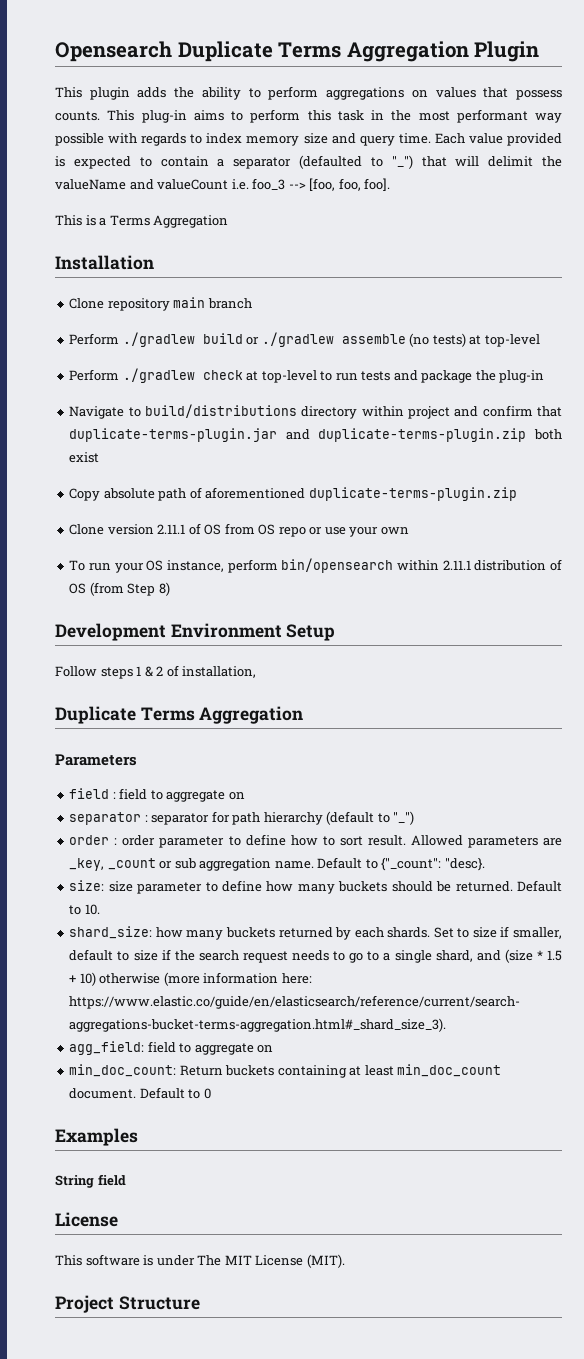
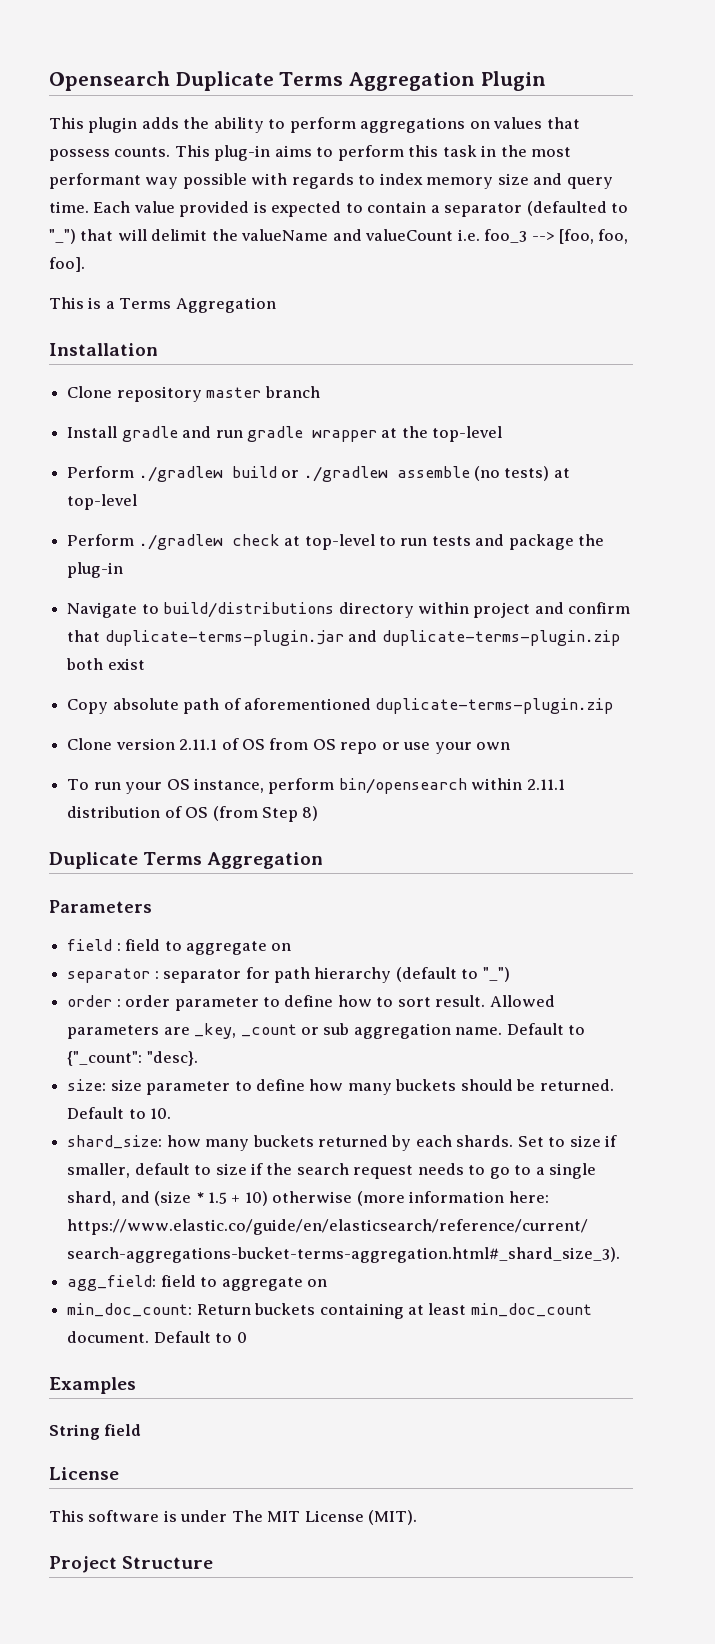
[173,297,206,308] main -> [206,387,262,398] master
(252, 303) none -> [67,426,503,442] // Install gradle and run gradle wrapper at the top-level
[55,623,336,641] [55,665,257,679] // Development Environment Setup // Follow steps 1 & 2 of installation, -> (319, 813) none

